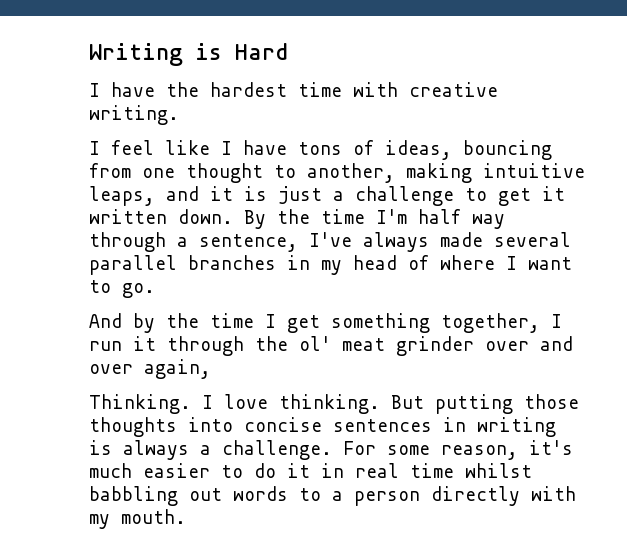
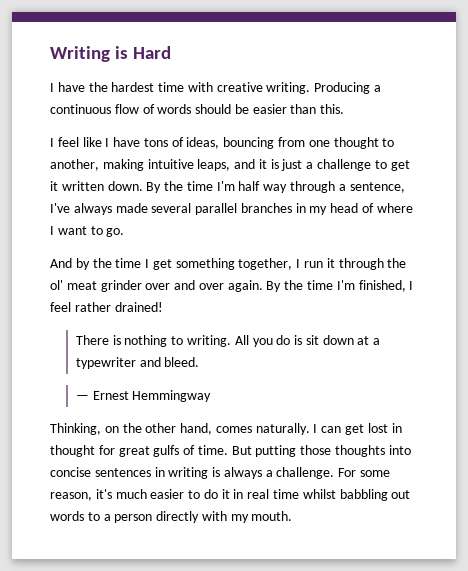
(179, 115) none -> [314,82,382,94] [50,104,345,114] Producing a continuous flow of words should be easier than this.
[144,359,211,379] [89,394,380,414] again, // Thinking. I love thinking. -> [227,280,414,292] [50,302,163,312] [75,335,381,347] [75,357,200,369] [75,390,212,402] [50,423,402,435] [50,445,228,457] again. By the time I'm finished, I feel rather drained! // There is nothing to writing. All you do is sit down at a typewriter and bleed. // — Ernest Hemmingway // Thinking, on the other hand, comes naturally. I can get lost in thought for great gulfs of time.

